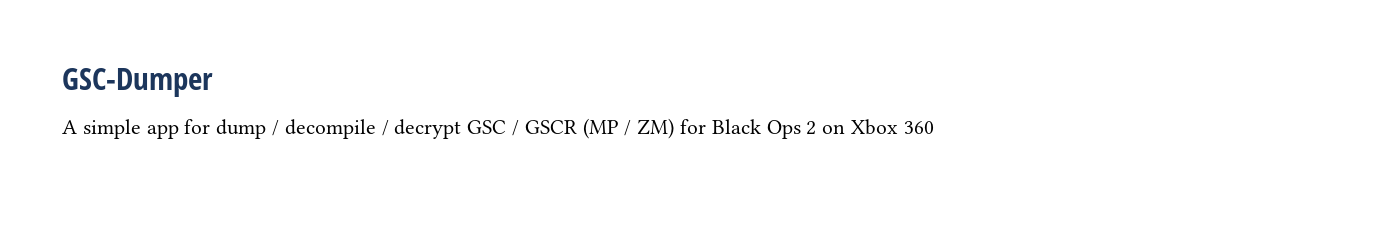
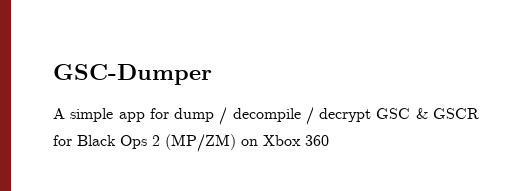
[512,118,675,139] / GSCR (MP / ZM) -> [415,108,479,119] & GSCR
(817, 128) none -> [165,134,236,152] (MP/ZM)

